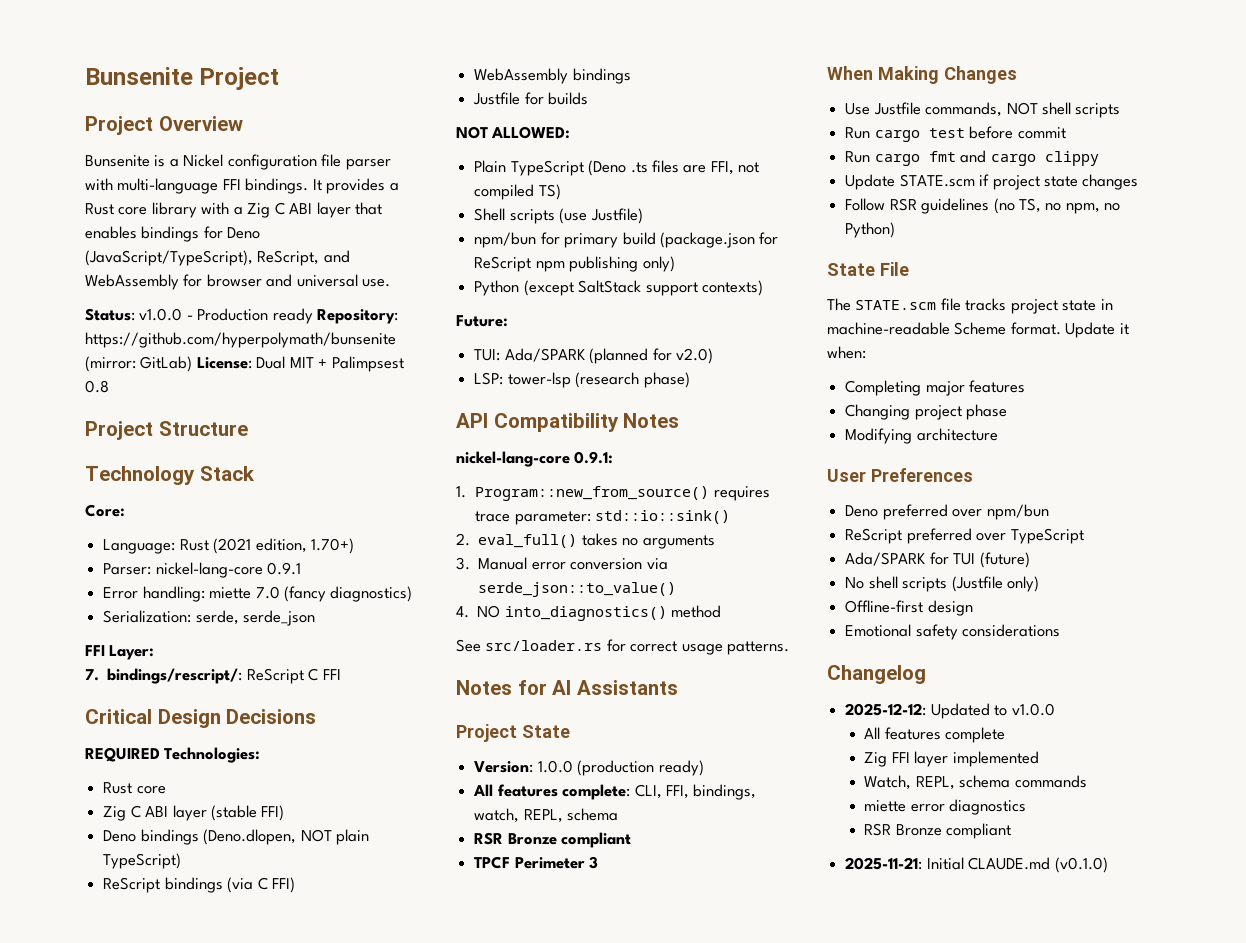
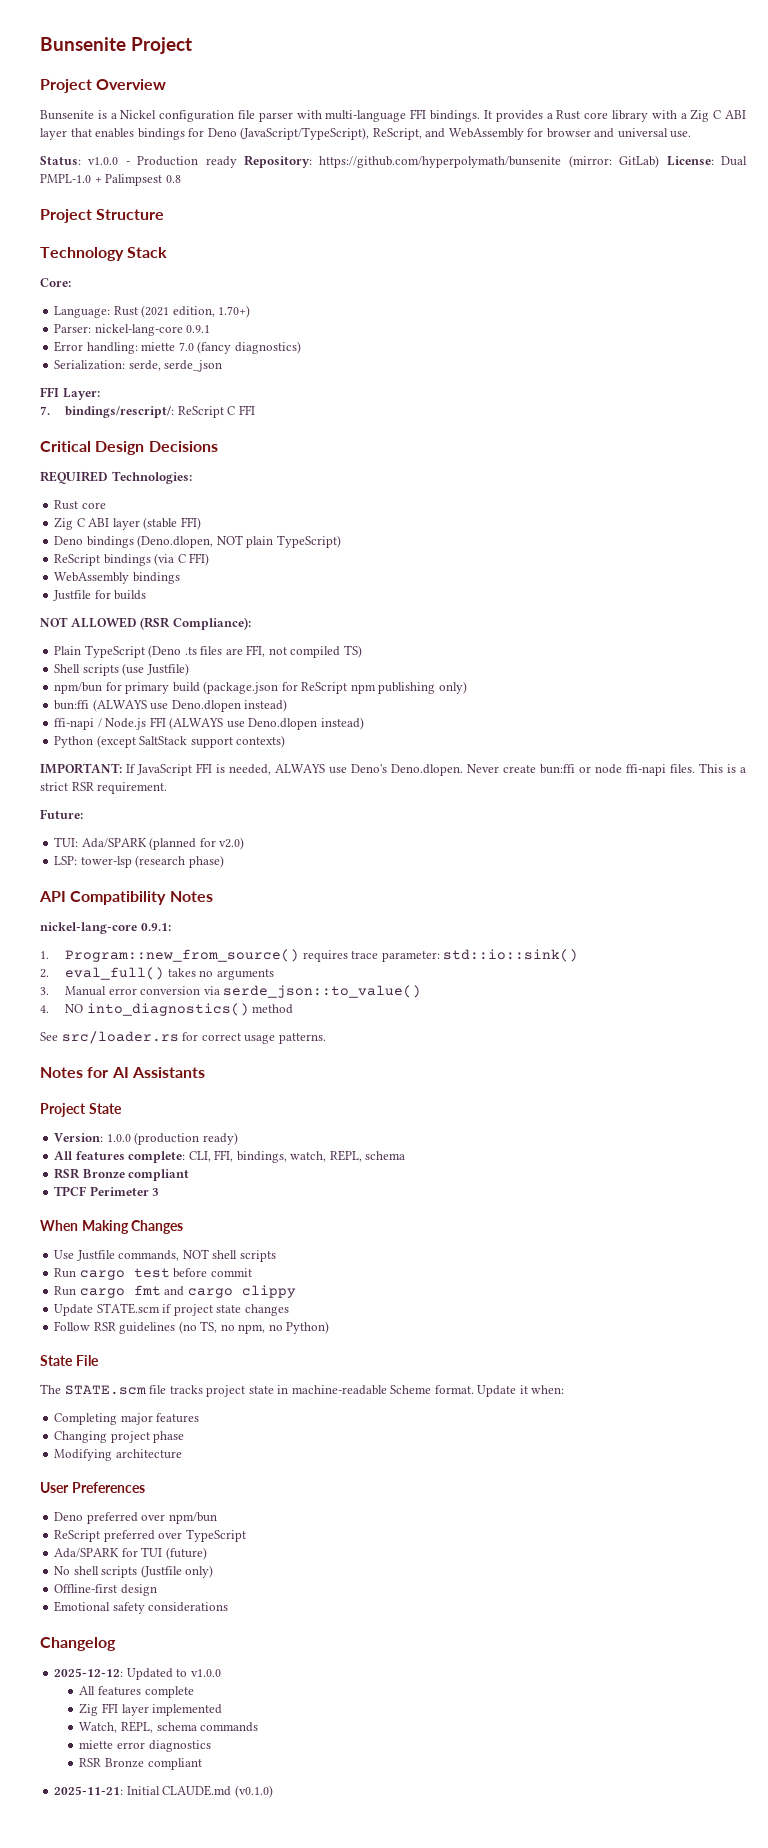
[289,357,314,368] MIT -> [40,174,91,183] PMPL-1.0
[491,126,571,139] ALLOWED: -> [70,617,251,630] ALLOWED (RSR Compliance):
(675, 264) none -> [54,699,288,712] [54,717,364,730] // bun:ffi (ALWAYS use Deno.dlopen instead) // ffi-napi / Node.js FFI (ALWAYS use Deno.dlopen instead)
(763, 288) none -> [40,763,746,776] [40,782,168,794] // IMPORTANT: If JavaScript FFI is needed, ALWAYS use Deno's Deno.dlopen. Never create bun:ffi or node ffi-napi files. This is a strict RSR requirement.

